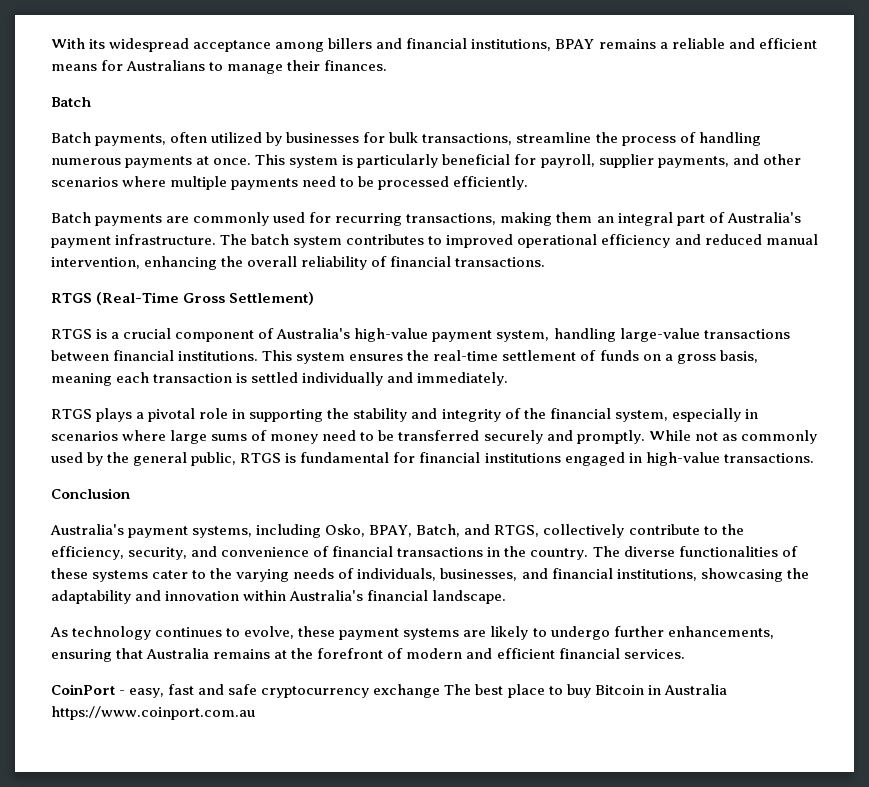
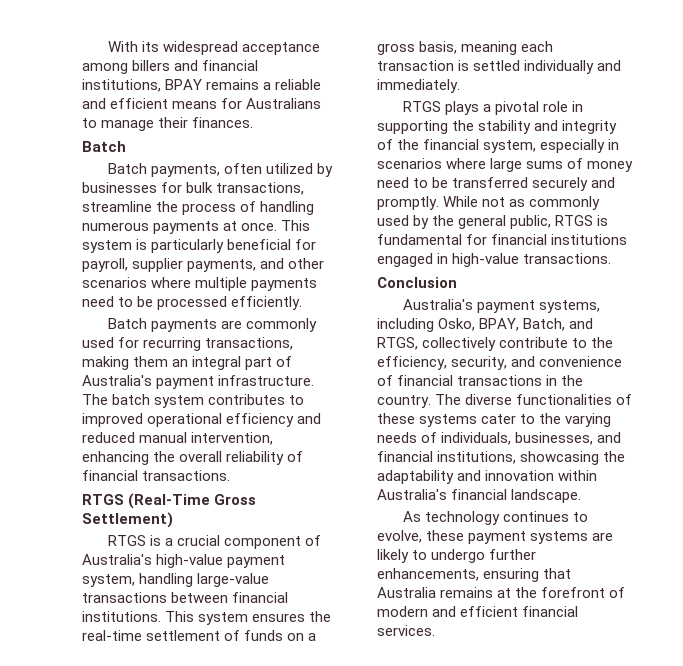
[51,684,727,698] [51,706,255,720] // CoinPort - easy, fast and safe cryptocurrency exchange The best place to buy Bitcoin in Australia https://www.coinport.com.au -> (435, 630) none

